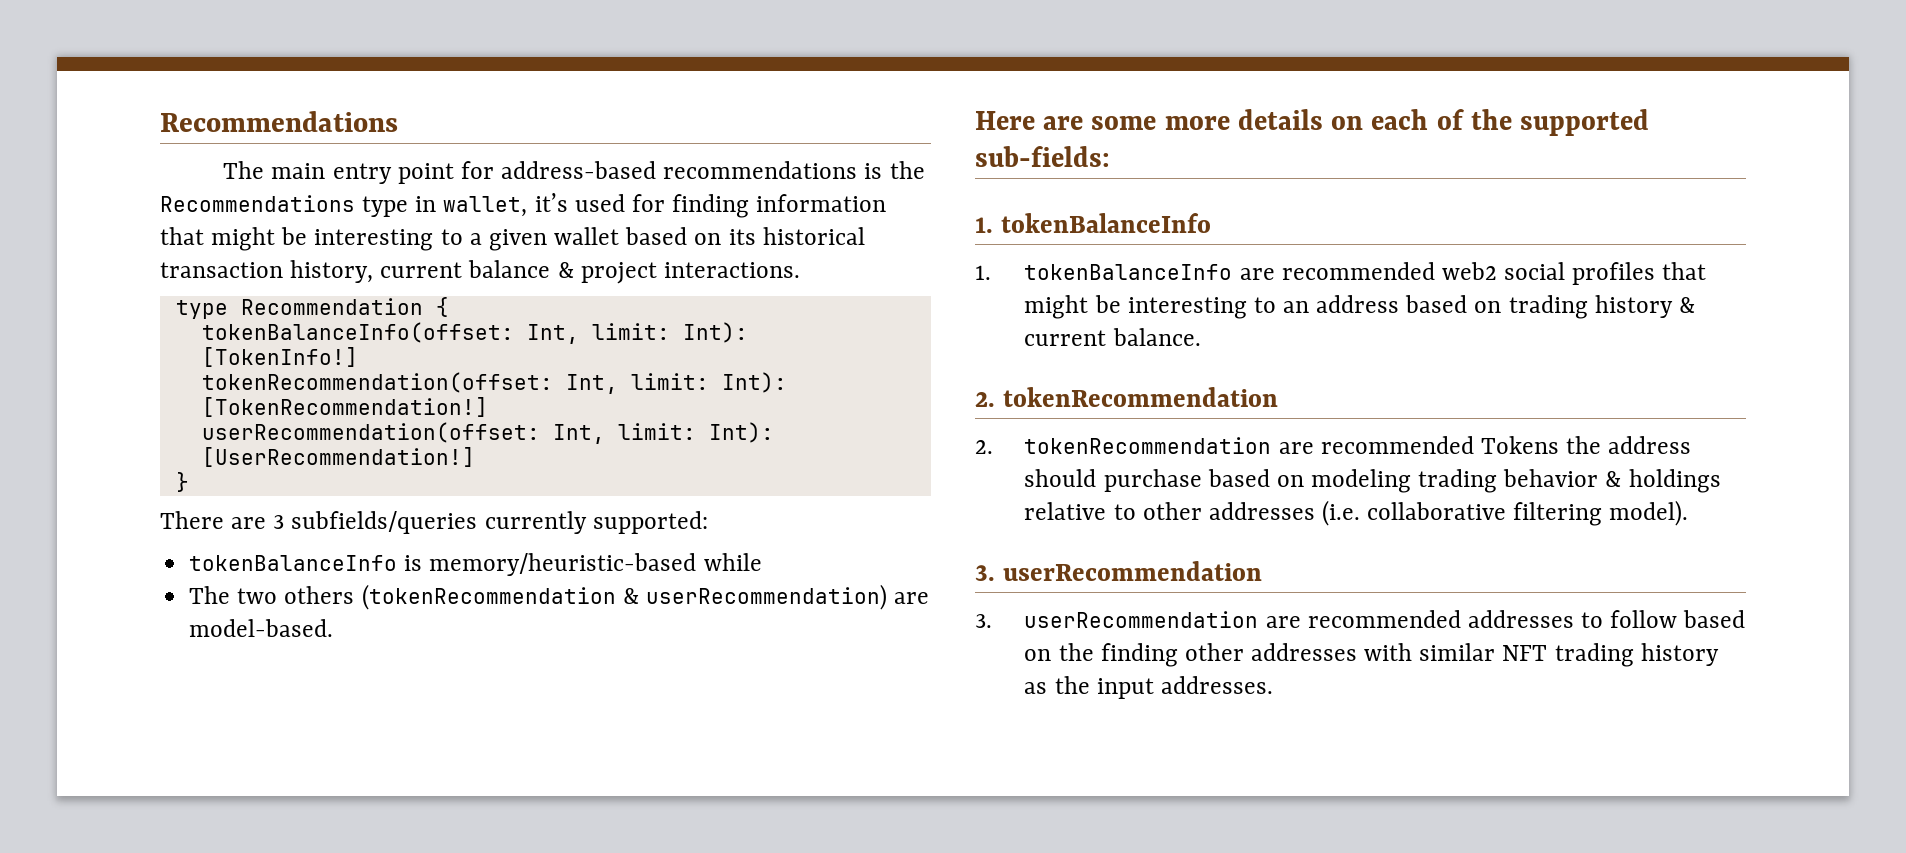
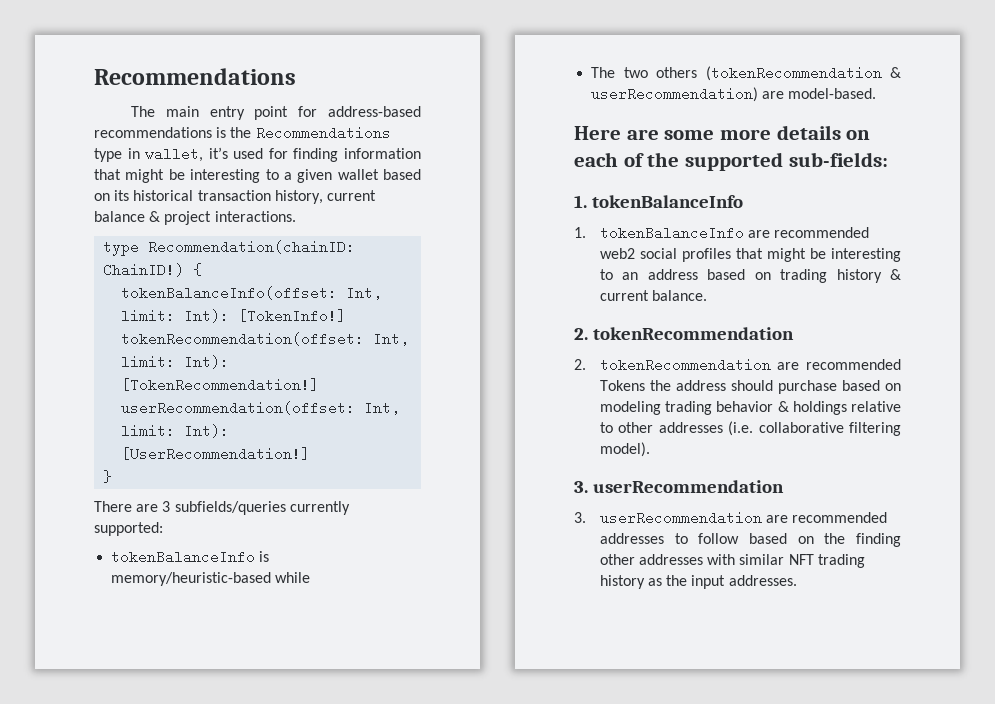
[240,298,423,315] Recommendation -> [148,240,356,254] [103,263,185,277] Recommendation(chainID: ChainID!)

